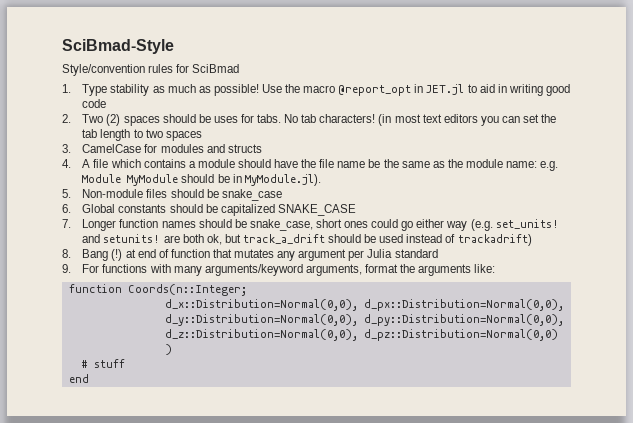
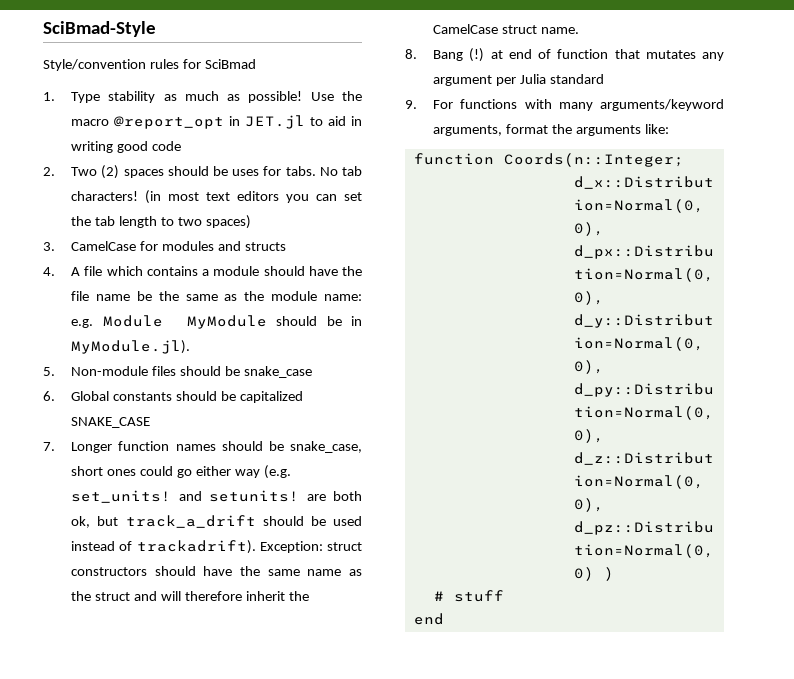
[165,131,202,141] spaces -> [205,215,251,229] spaces)
[457,234,532,246] trackadrift) -> [136,540,362,554] [71,566,362,576] [71,591,309,601] [433,24,580,34] trackadrift). Exception: struct constructors should have the same name as the struct and will therefore inherit the CamelCase struct name.

